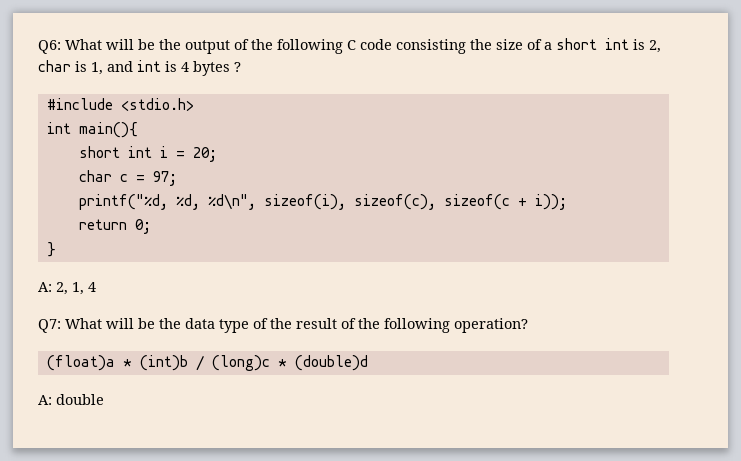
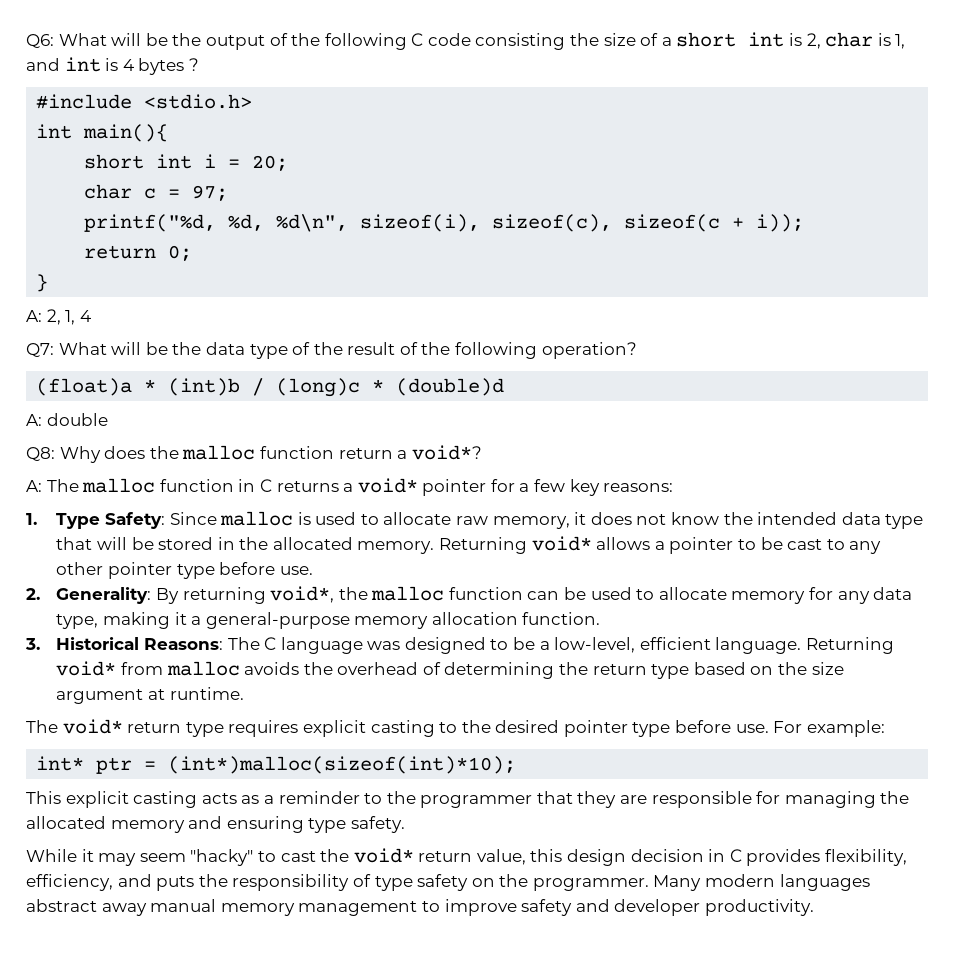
(104, 399) none -> [26,445,482,463] [26,478,674,496] [26,511,924,529] [56,536,882,554] [56,562,313,579] [26,586,913,604] [56,612,601,629] [25,637,894,654] [56,661,844,679] [56,687,244,704] [26,719,885,737] [36,756,517,774] [26,791,910,808] [26,816,405,833] [26,848,908,866] [26,874,870,891] [26,899,814,916] // Q8: Why does the malloc function return a void*? // A: The malloc function in C returns a void* pointer for a few key reasons: // 1. Type Safety: Since malloc is used to allocate raw memory, it does not know the intended data type that will be stored in the allocated memory. Returning void* allows a pointer to be cast to any other pointer type before use. // 2. Generality: By returning void*, the malloc function can be used to allocate memory for any data type, making it a general-purpose memory allocation function. // 3. Historical Reasons: The C language was designed to be a low-level, efficient language. Returning void* from malloc avoids the overhead of determining the return type based on the size argument at runtime. // The void* return type requires explicit casting to the desired pointer type before use. For example: // int* ptr = (int*)malloc(sizeof(int)*10); // This explicit casting acts as a reminder to the programmer that they are responsible for managing the allocated memory and ensuring type safety. // While it may seem "hacky" to cast the void* return value, this design decision in C provides flexibility, efficiency, and puts the responsibility of type safety on the programmer. Many modern languages abstract away manual memory management to improve safety and developer productivity.

